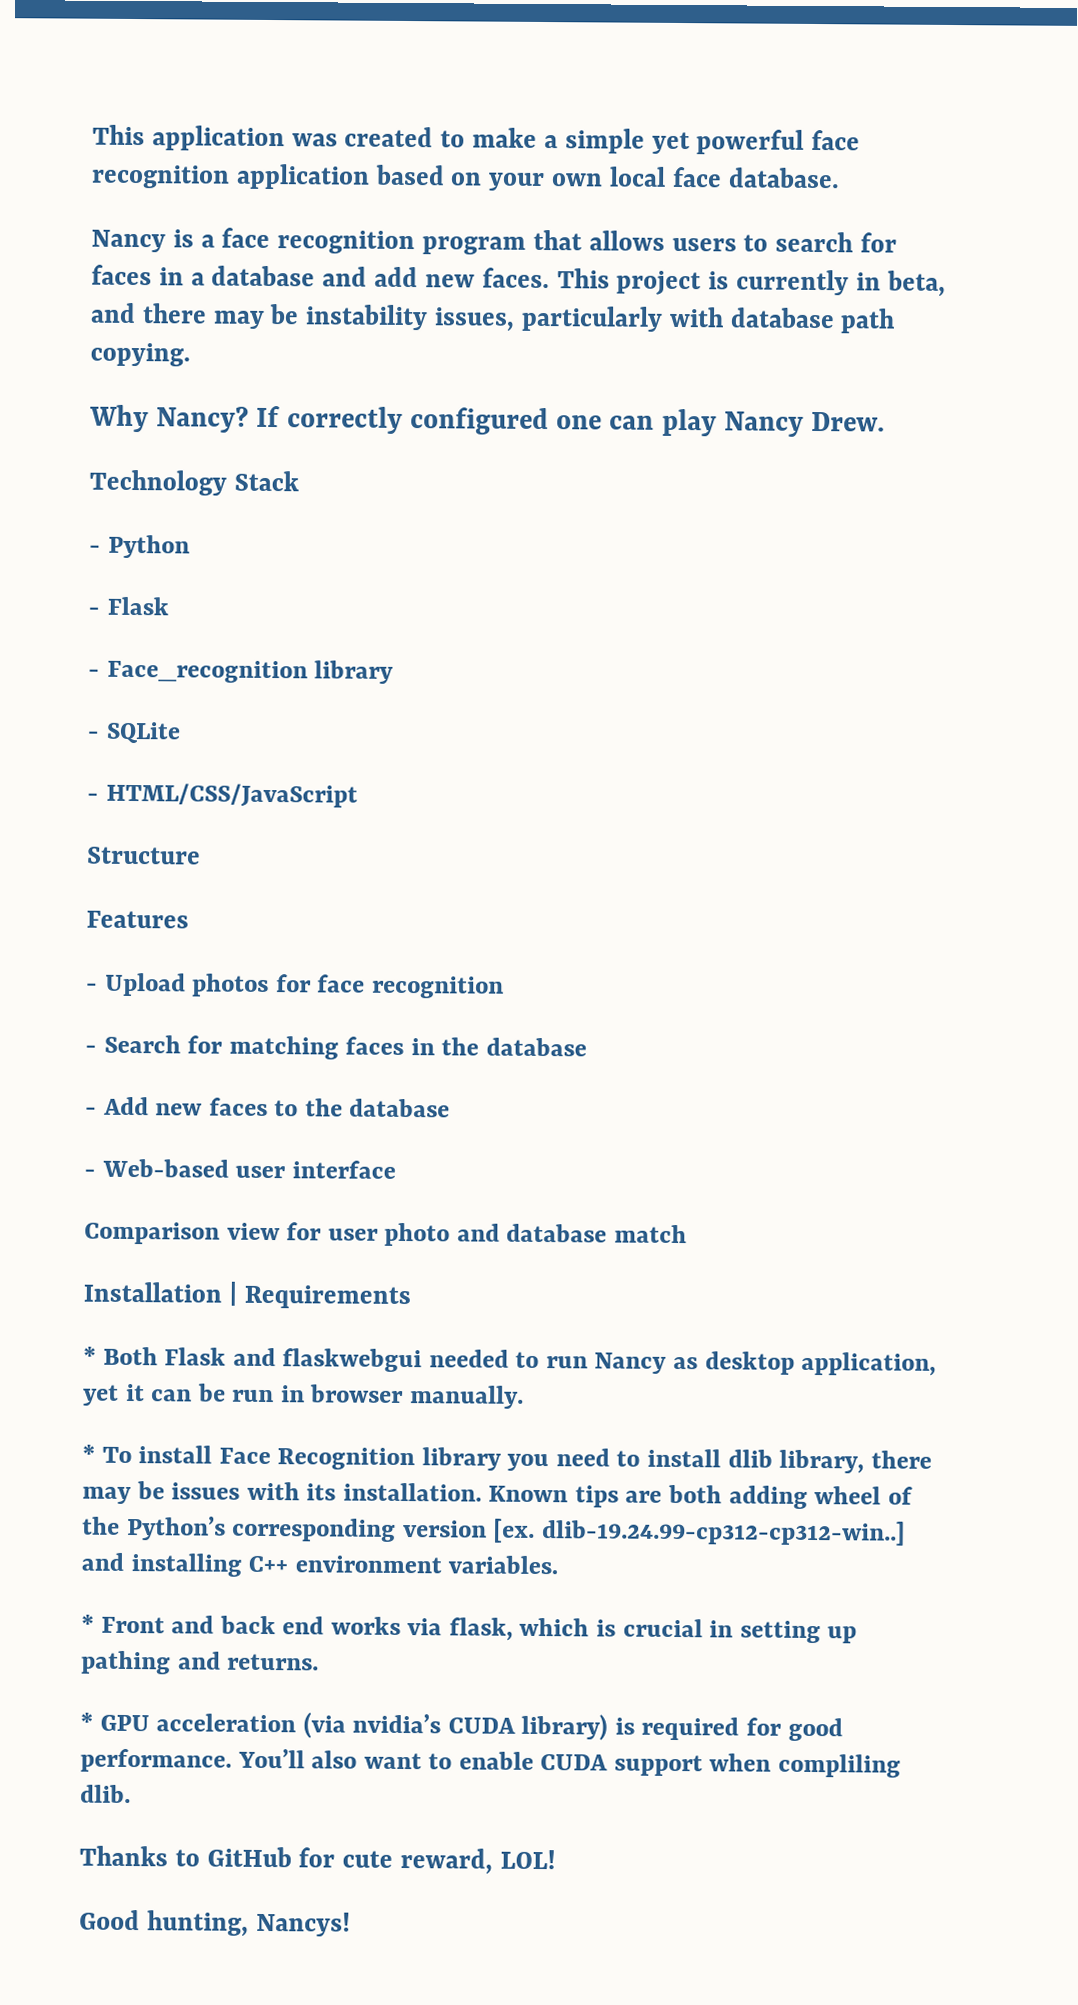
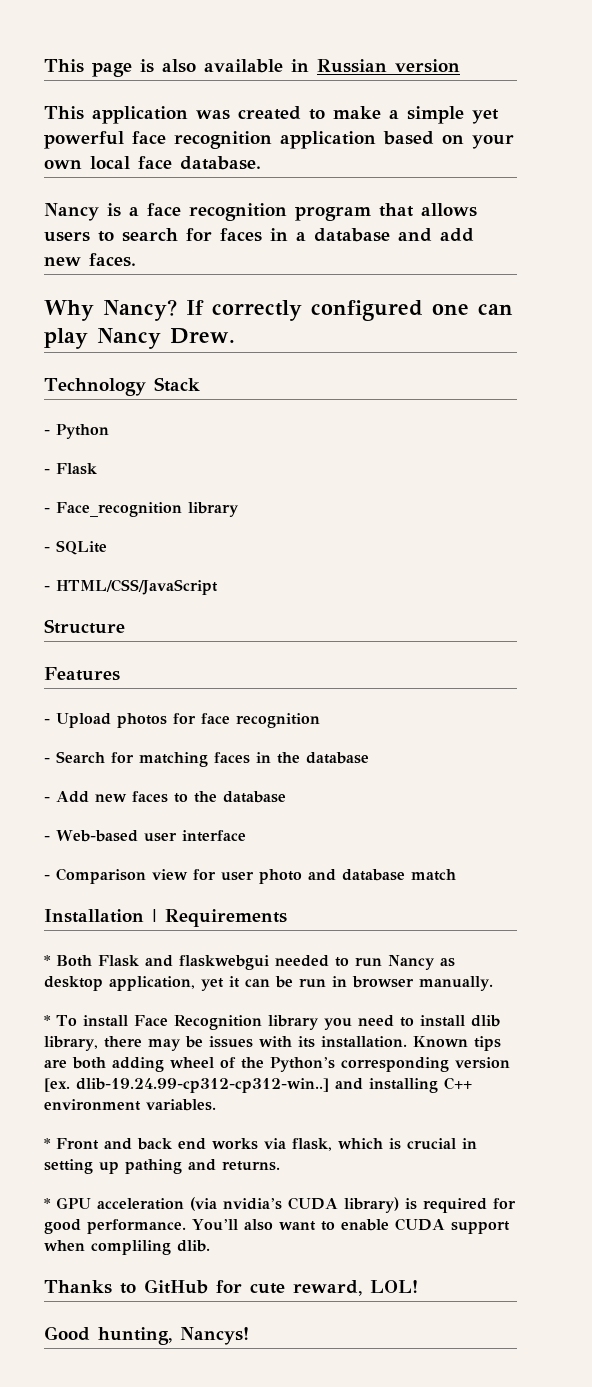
[92,124,145,146] This -> [44,59,460,77] [44,106,84,120] This page is also available in Russian version // This
[556,268,946,297] [90,302,897,334] [90,342,191,367] This project is currently in beta, and there may be instability issues, particularly with database path copying. -> (136, 260) none
(396, 1169) none -> [44,875,50,880] -

